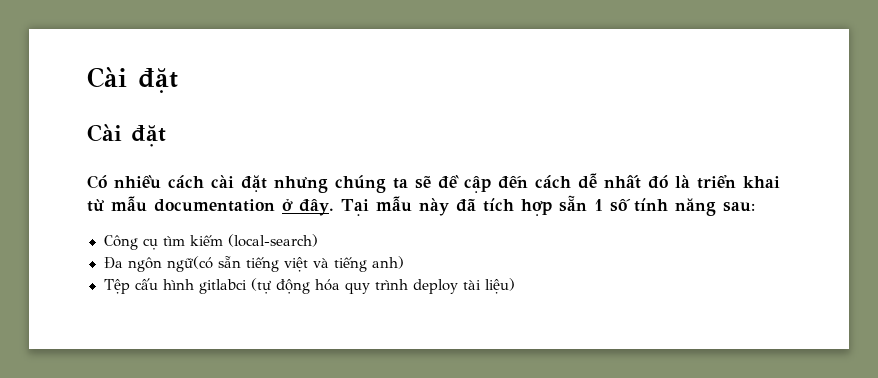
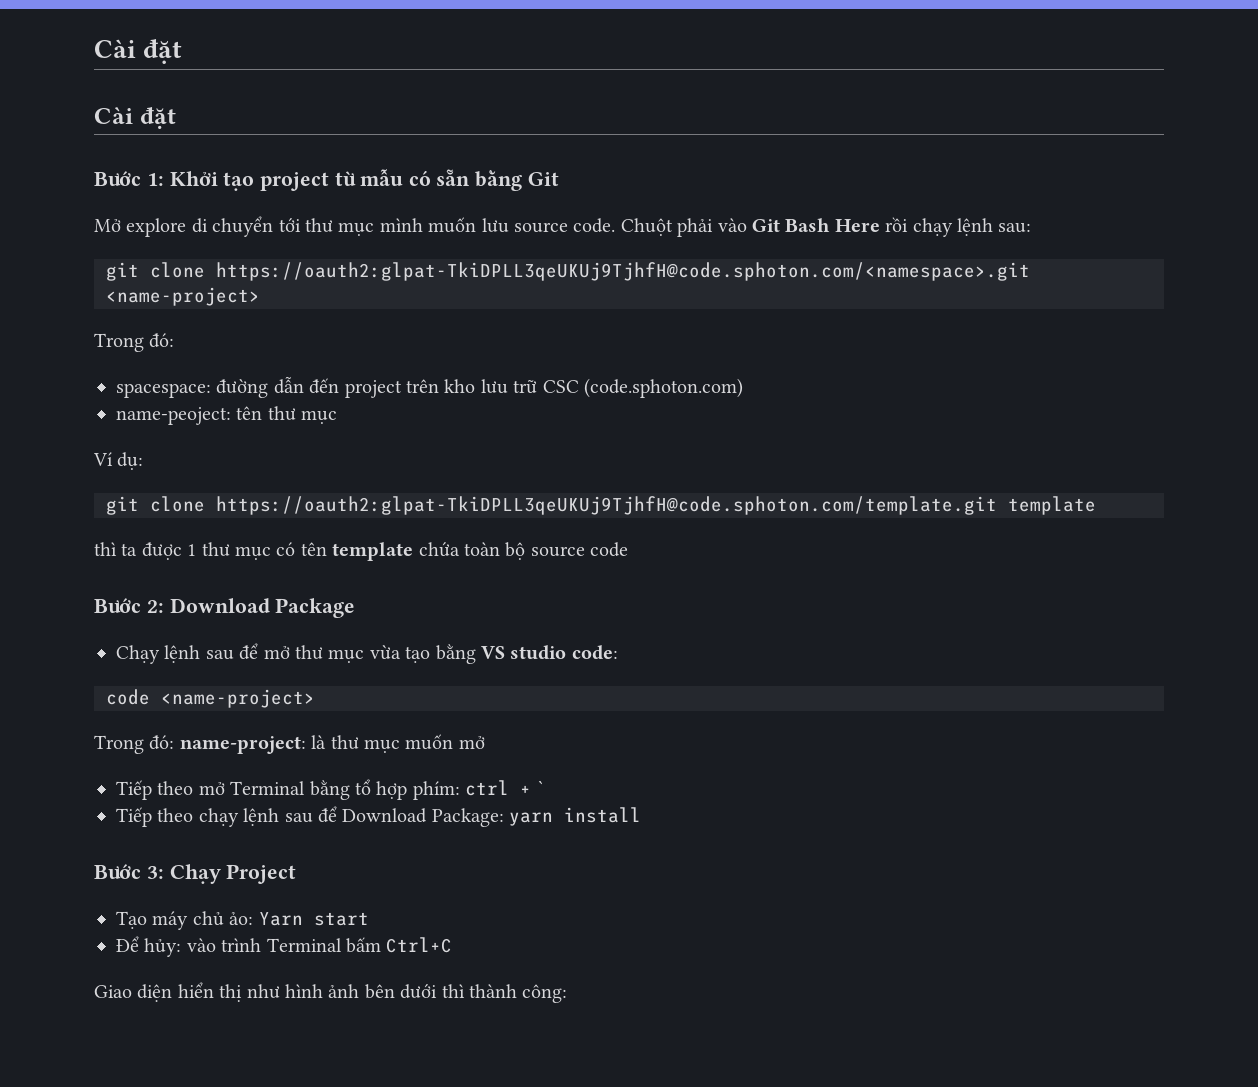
[87,173,780,193] [87,195,755,216] [103,234,318,250] [103,256,404,272] [103,278,515,294] Có nhiều cách cài đặt nhưng chúng ta sẽ đề cập đến cách dễ nhất đó là triển khai từ mẫu documentation ở đây. Tại mẫu này đã tích hợp sẵn 1 số tính năng sau: // Công cụ tìm kiếm (local-search) // Đa ngôn ngữ(có sẵn tiếng việt và tiếng anh) // Tệp cấu hình gitlabci (tự động hóa quy trình deploy tài liệu) -> [94,169,560,191] [94,216,1032,237] [106,262,1030,281] [106,287,260,306] [94,333,175,352] [116,376,743,398] [116,406,338,425] [93,452,144,470] [106,496,1096,515] [94,542,629,561] [94,598,356,618] [116,643,618,664] [106,689,315,708] [94,734,485,754] [116,779,545,800] [116,806,642,827] [94,864,297,884] [116,911,369,930] [116,936,453,957] [94,982,568,1003] Bước 1: Khởi tạo project từ mẫu có sẵn bằng Git // Mở explore di chuyển tới thư mục mình muốn lưu source code. Chuột phải vào Git Bash Here rồi chạy lệnh sau: // git clone https://oauth2:glpat-TkiDPLL3qeUKUj9TjhfH@code.sphoton.com/<namespace>.git <name-project> // Trong đó: // spacespace: đường dẫn đến project trên kho lưu trữ CSC (code.sphoton.com) // name-peoject: tên thư mục // Ví dụ: // git clone https://oauth2:glpat-TkiDPLL3qeUKUj9TjhfH@code.sphoton.com/template.git template // thì ta được 1 thư mục có tên template chứa toàn bộ source code // Bước 2: Download Package // Chạy lệnh sau để mở thư mục vừa tạo bằng VS studio code: // code <name-project> // Trong đó: name-project: là thư mục muốn mở // Tiếp theo mở Terminal bằng tổ hợp phím: ctrl + ` // Tiếp theo chạy lệnh sau để Download Package: yarn install // Bước 3: Chạy Project // Tạo máy chủ ảo: Yarn start // Để hủy: vào trình Terminal bấm Ctrl+C // Giao diện hiển thị như hình ảnh bên dưới thì thành công:

